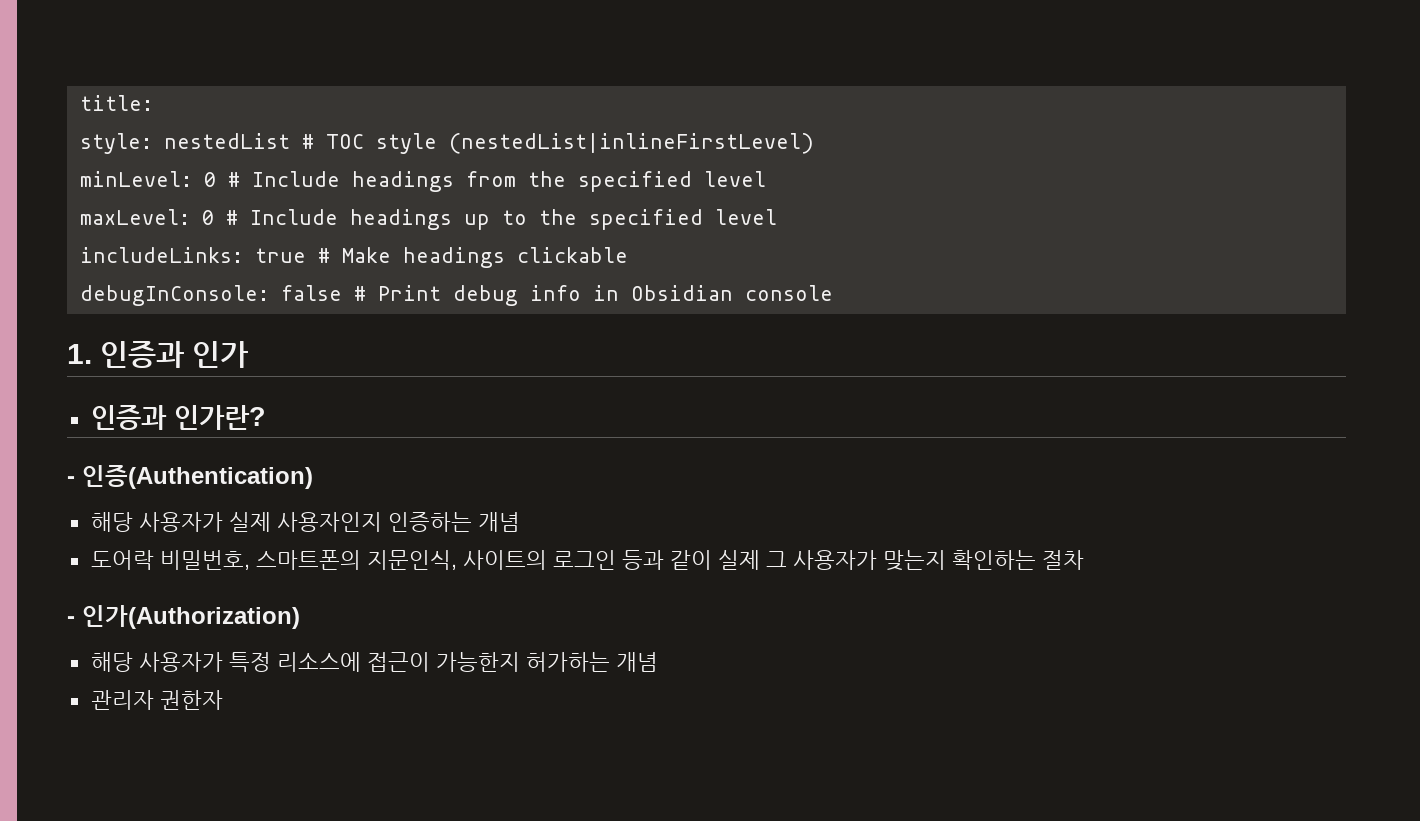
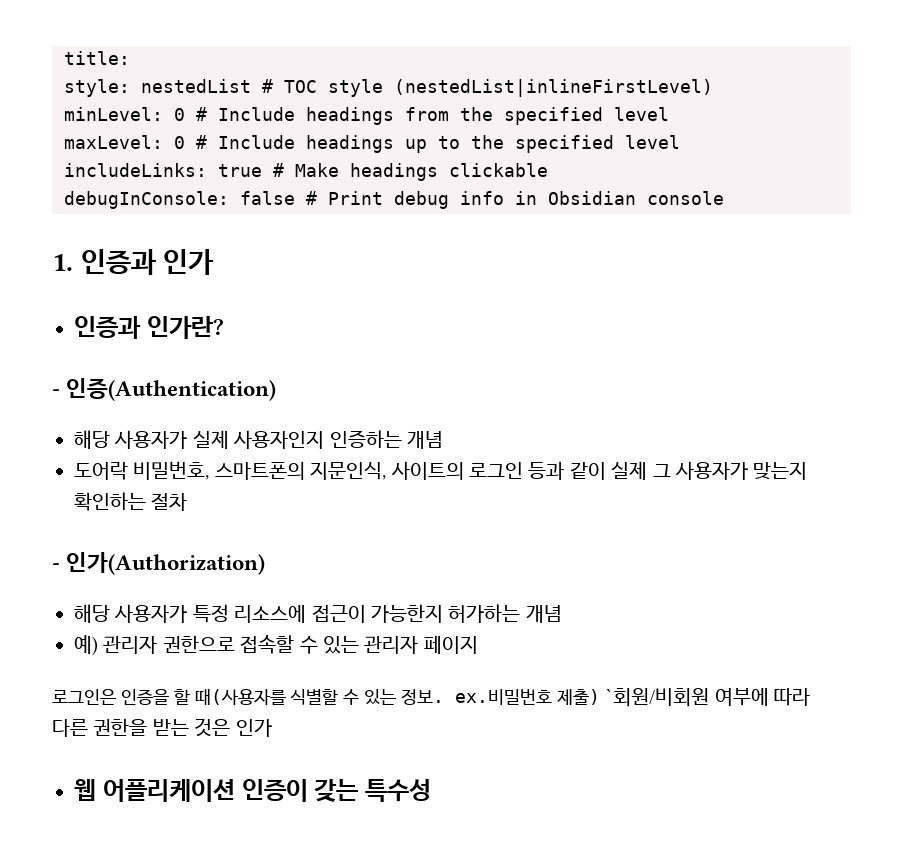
[90,690,223,710] 관리자 권한자 -> [74,634,478,656] [52,688,811,707] [52,718,272,737] [74,779,431,802] 예) 관리자 권한으로 접속할 수 있는 관리자 페이지 // 로그인은 인증을 할 때(사용자를 식별할 수 있는 정보. ex.비밀번호 제출) `회원/비회원 여부에 따라 다른 권한을 받는 것은 인가 // 웹 어플리케이션 인증이 갖는 특수성

